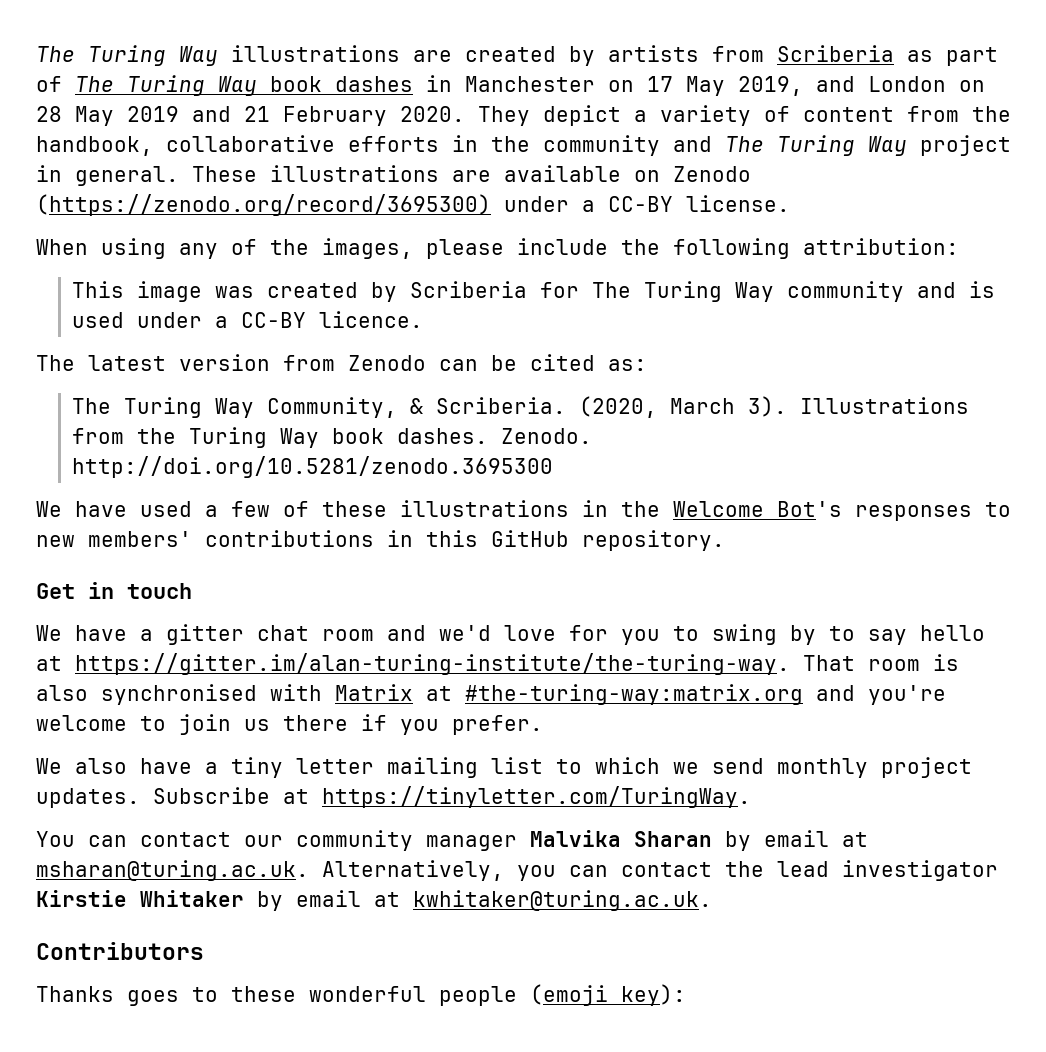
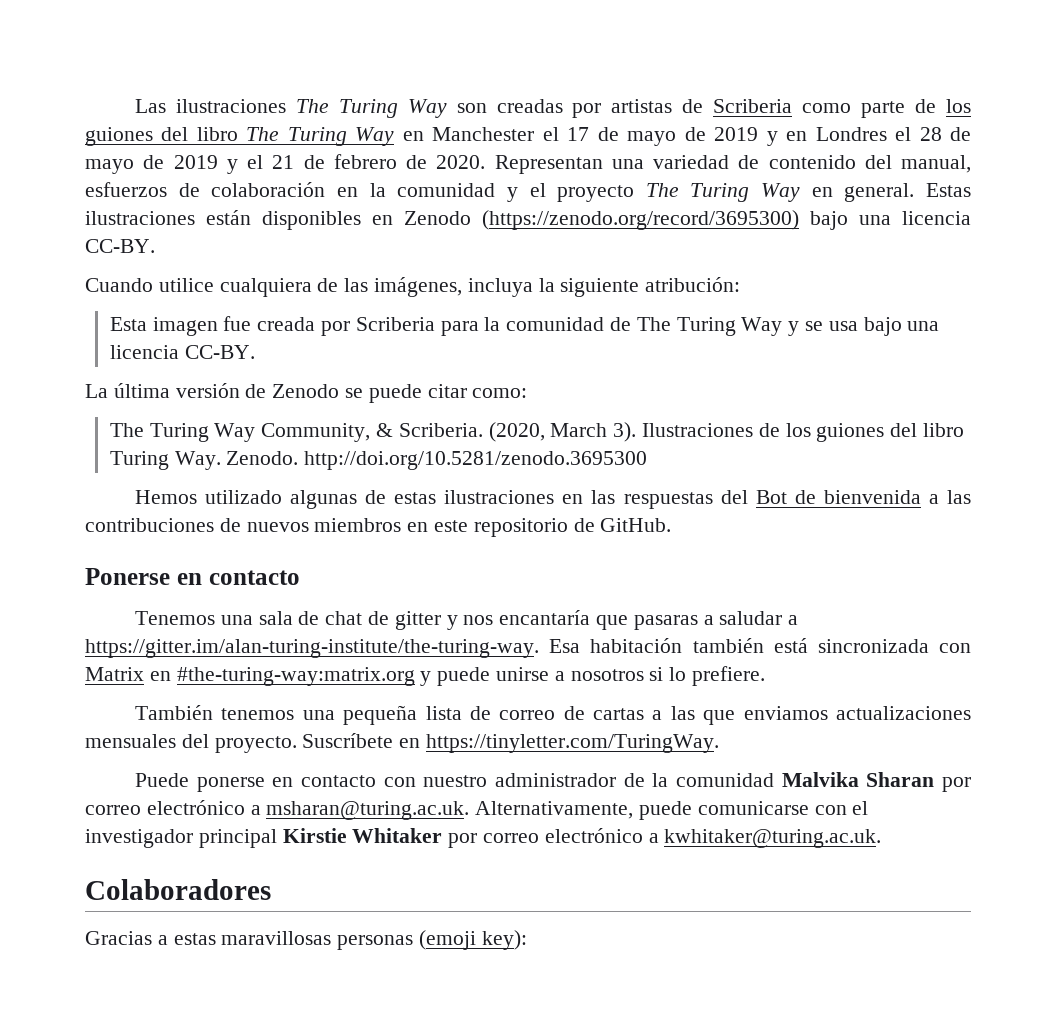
[36,45,998,66] [36,75,985,96] [36,105,1011,126] [36,135,1011,156] [36,165,751,186] [36,194,790,216] [36,238,959,259] [72,281,996,302] [72,311,424,328] [36,354,647,371] The Turing Way illustrations are created by artists from Scriberia as part of The Turing Way book dashes in Manchester on 17 May 2019, and London on 28 May 2019 and 21 February 2020. They depict a variety of content from the handbook, collaborative efforts in the community and The Turing Way project in general. These illustrations are available on Zenodo (https://zenodo.org/record/3695300) under a CC-BY license. // When using any of the images, please include the following attribution: // This image was created by Scriberia for The Turing Way community and is used under a CC-BY licence. // The latest version from Zenodo can be cited as: -> [134,99,971,118] [85,127,972,146] [85,154,971,174] [85,182,971,202] [85,210,971,230] [85,239,155,253] [85,277,741,297] [109,316,940,336] [109,345,255,359] [85,383,528,403] Las ilustraciones The Turing Way son creadas por artistas de Scriberia como parte de los guiones del libro The Turing Way en Manchester el 17 de mayo de 2019 y en Londres el 28 de mayo de 2019 y el 21 de febrero de 2020. Representan una variedad de contenido del manual, esfuerzos de colaboración en la comunidad y el proyecto The Turing Way en general. Estas ilustraciones están disponibles en Zenodo (https://zenodo.org/record/3695300) bajo una licencia CC-BY. // Cuando utilice cualquiera de las imágenes, incluya la siguiente atribución: // Esta imagen fue creada por Scriberia para la comunidad de The Turing Way y se usa bajo una licencia CC-BY. // La última versión de Zenodo se puede citar como:
[800,397,970,414] [72,427,593,448] [72,456,554,478] [36,500,1011,521] [36,530,725,551] [36,582,192,599] [36,624,985,645] [36,653,959,675] [36,684,946,705] [36,714,543,735] [36,757,972,778] [36,786,751,808] [36,830,868,851] [36,860,998,881] [36,890,712,911] [36,942,204,960] [36,986,517,1006] Illustrations from the Turing Way book dashes. Zenodo. http://doi.org/10.5281/zenodo.3695300 // We have used a few of these illustrations in the Welcome Bot's responses to new members' contributions in this GitHub repository. // Get in touch // We have a gitter chat room and we'd love for you to swing by to say hello at https://gitter.im/alan-turing-institute/the-turing-way. That room is also synchronised with Matrix at #the-turing-way:matrix.org and you're welcome to join us there if you prefer. // We also have a tiny letter mailing list to which we send monthly project updates. Subscribe at https://tinyletter.com/TuringWay. // You can contact our community manager Malvika Sharan by email at msharan@turing.ac.uk. Alternatively, you can contact the lead investigator Kirstie Whitaker by email at kwhitaker@turing.ac.uk. // Contributors // Thanks goes to these wonderful people -> [641,423,965,442] [109,451,648,470] [134,490,972,509] [85,518,672,537] [85,568,300,585] [134,610,799,630] [85,638,971,658] [85,666,766,686] [134,705,971,725] [85,733,720,753] [134,772,971,792] [85,800,869,820] [85,828,882,848] [85,879,271,900] [85,931,414,950] Ilustraciones de los guiones del libro Turing Way. Zenodo. http://doi.org/10.5281/zenodo.3695300 // Hemos utilizado algunas de estas ilustraciones en las respuestas del Bot de bienvenida a las contribuciones de nuevos miembros en este repositorio de GitHub. // Ponerse en contacto // Tenemos una sala de chat de gitter y nos encantaría que pasaras a saludar a https://gitter.im/alan-turing-institute/the-turing-way. Esa habitación también está sincronizada con Matrix en #the-turing-way:matrix.org y puede unirse a nosotros si lo prefiere. // También tenemos una pequeña lista de correo de cartas a las que enviamos actualizaciones mensuales del proyecto. Suscríbete en https://tinyletter.com/TuringWay. // Puede ponerse en contacto con nuestro administrador de la comunidad Malvika Sharan por correo electrónico a msharan@turing.ac.uk. Alternativamente, puede comunicarse con el investigador principal Kirstie Whitaker por correo electrónico a kwhitaker@turing.ac.uk. // Colaboradores // Gracias a estas maravillosas personas

